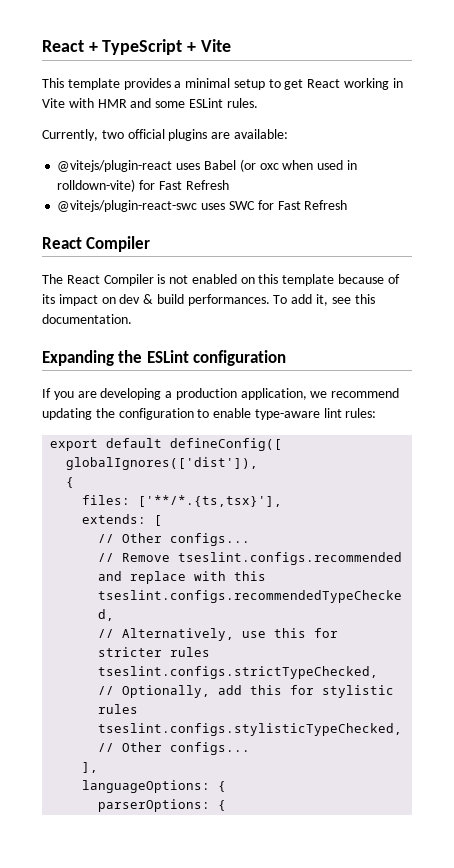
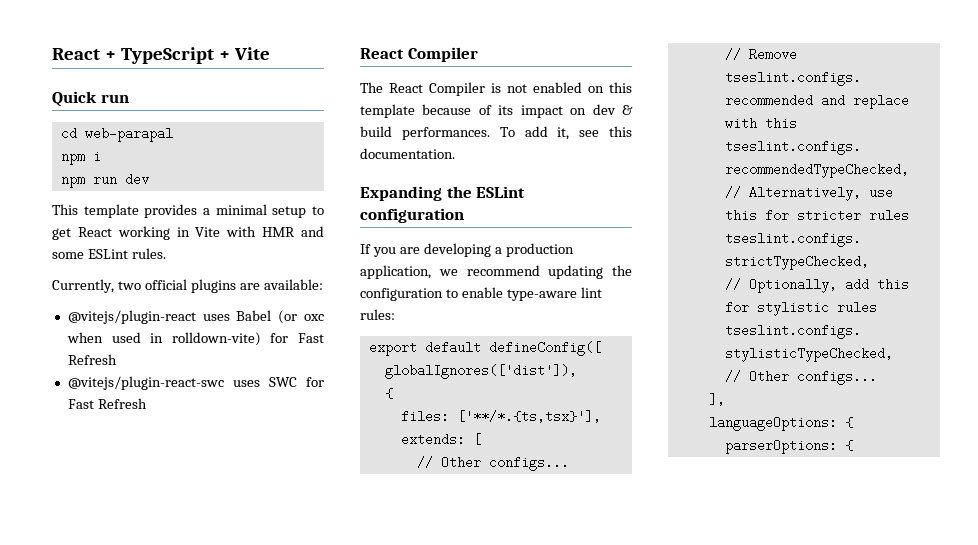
(231, 45) none -> [52,91,129,107] [60,127,173,142] [60,152,101,165] [60,173,149,188] // Quick run // cd web-parapal // npm i // npm run dev

